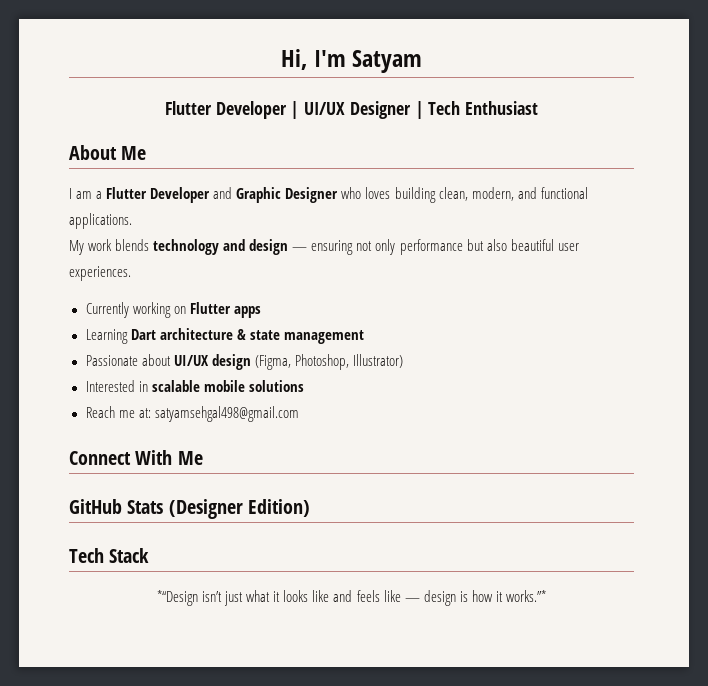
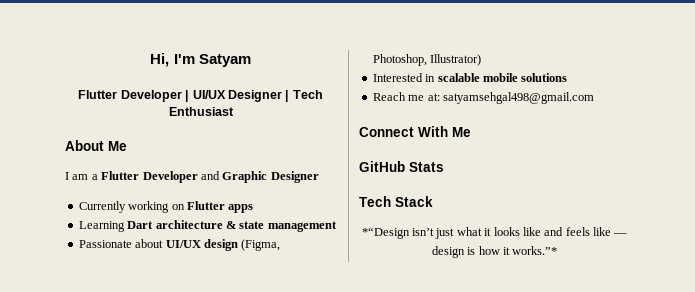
[341,187,588,203] [69,213,132,229] [69,239,579,255] [69,266,131,281] who loves building clean, modern, and functional applications. // My work blends technology and design — ensuring not only performance but also beautiful user experiences. -> (319, 177) none
[168,499,311,519] (Designer Edition) -> (444, 167) none

